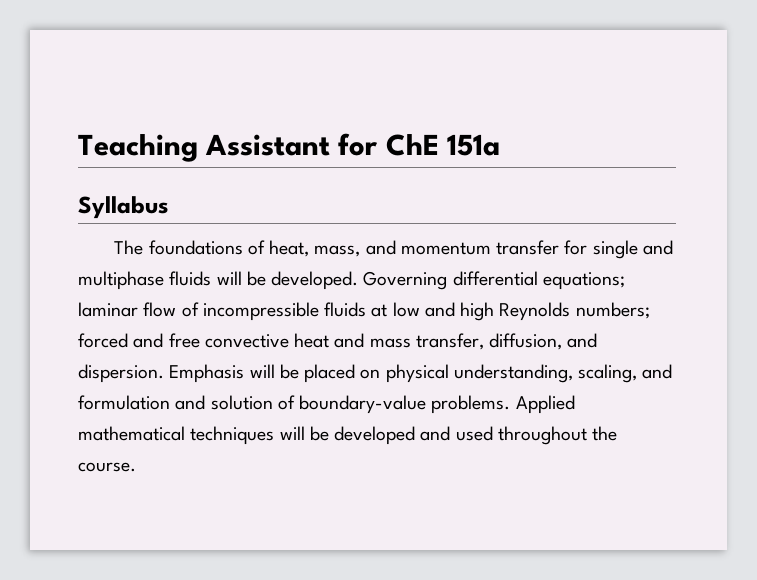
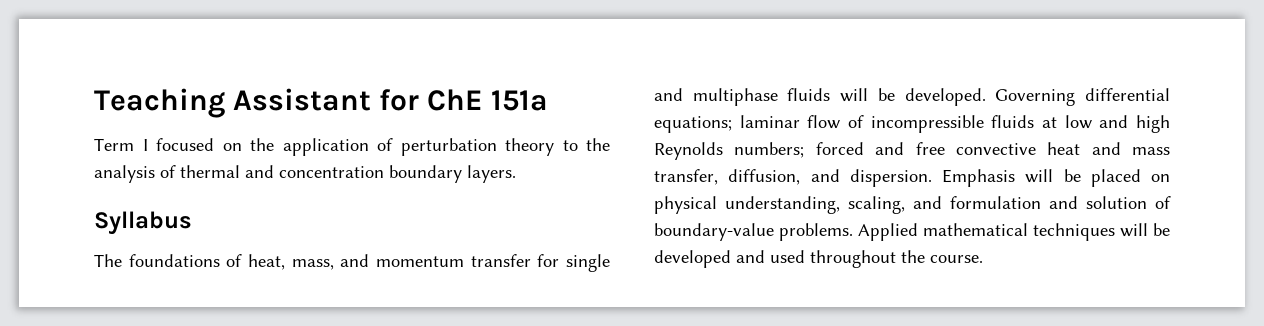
(500, 145) none -> [94,138,610,156] [94,165,516,183] // Term I focused on the application of perturbation theory to the analysis of thermal and concentration boundary layers.

